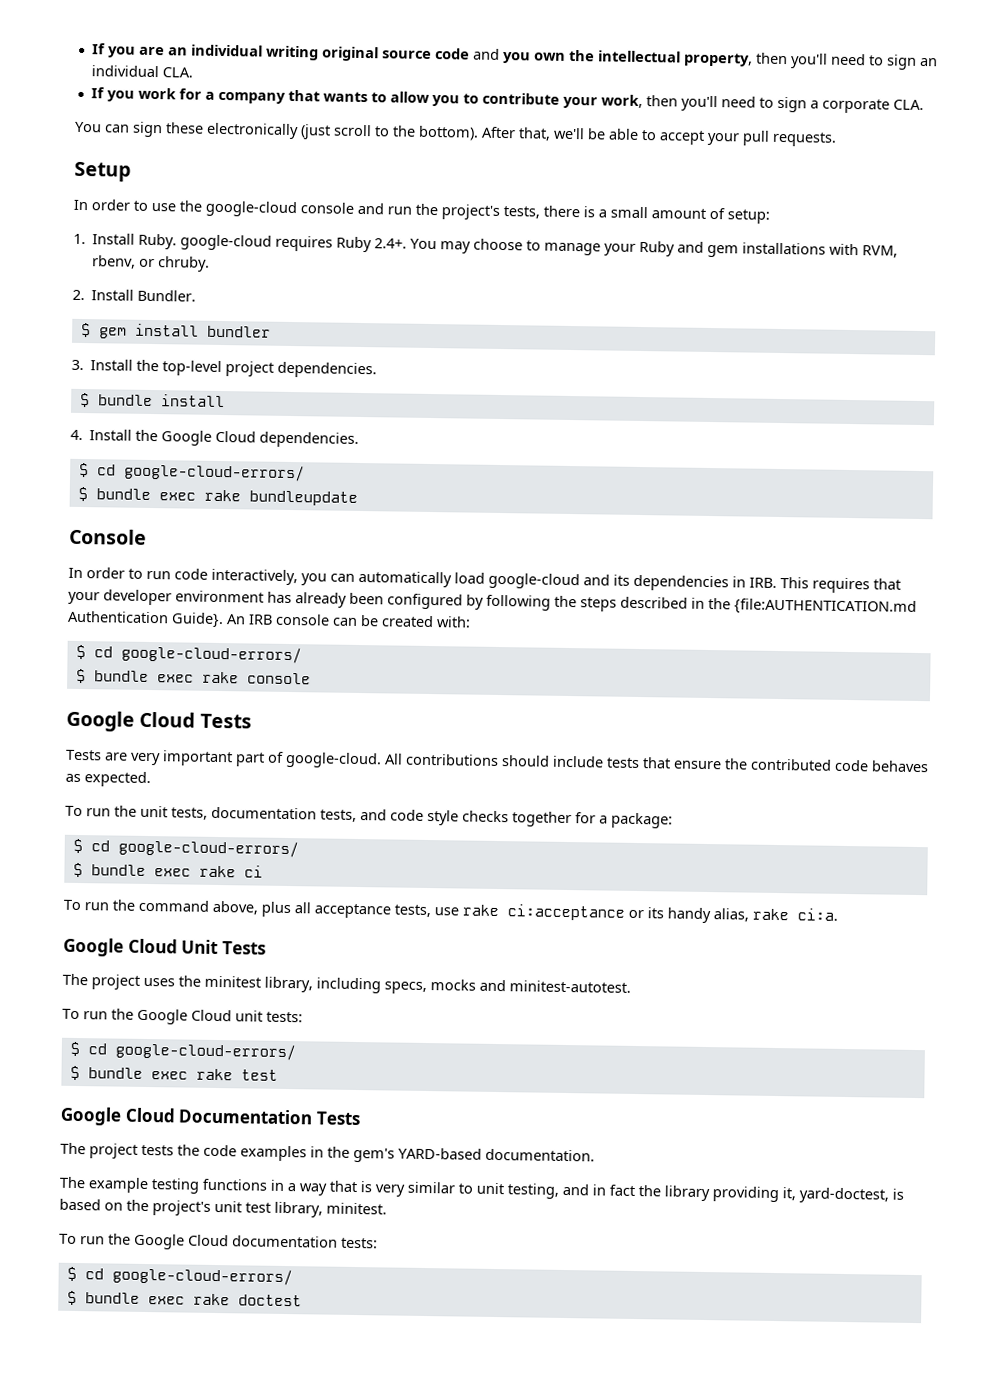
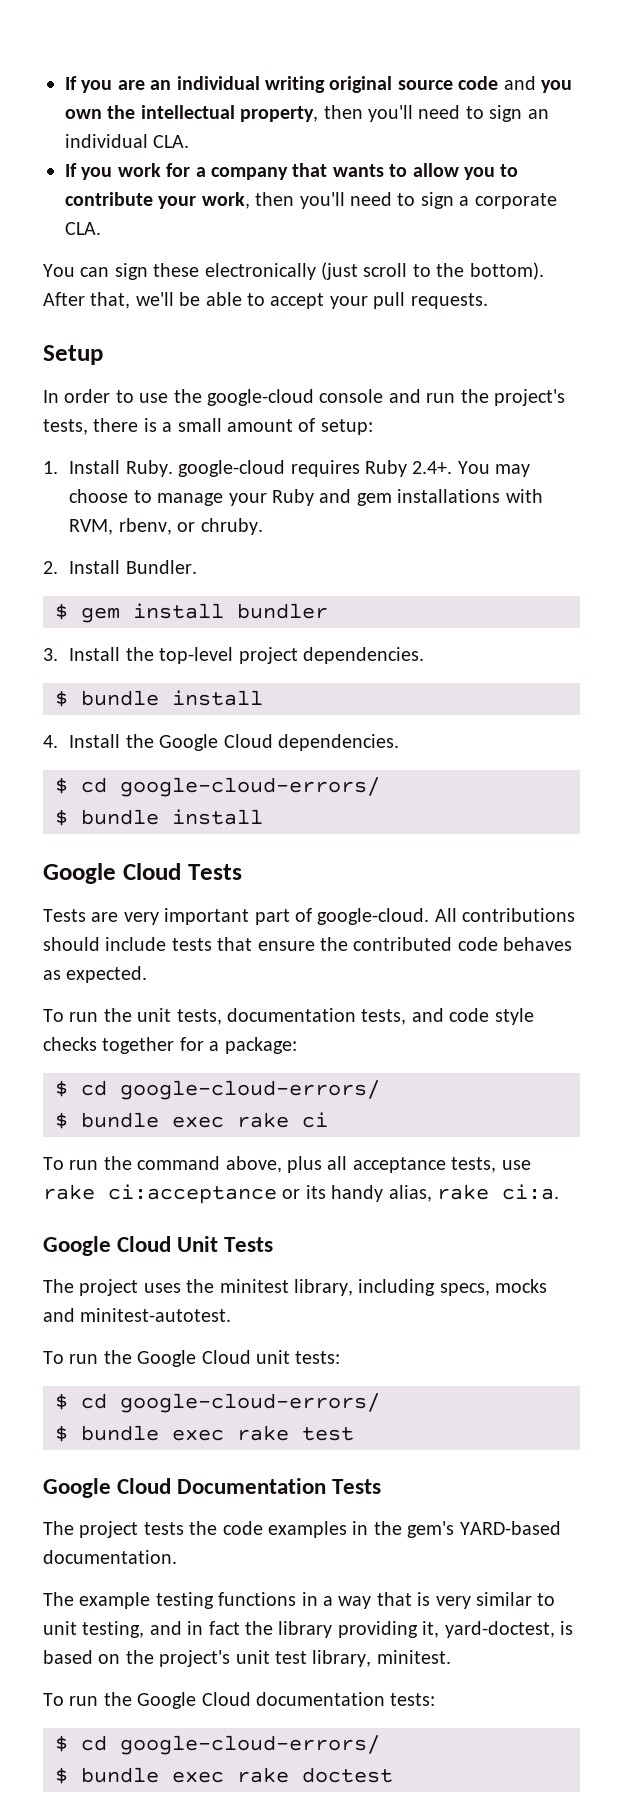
[158,489,358,506] [69,528,147,545] [68,567,901,594] [68,589,917,616] [67,610,471,629] [75,644,302,664] [75,668,311,685] exec rake bundleupdate // Console // In order to run code interactively, you can automatically load google-cloud and its dependencies in IRB. This requires that your developer environment has already been configured by following the steps described in the {file:AUTHENTICATION.md Authentication Guide}. An IRB console can be created with: // $ cd google-cloud-errors/ // $ bundle exec rake console -> [172,809,263,825] install

